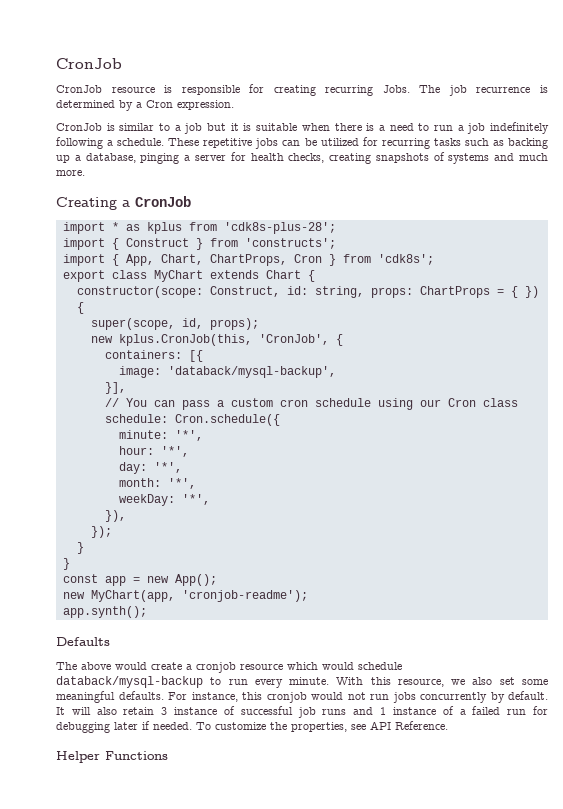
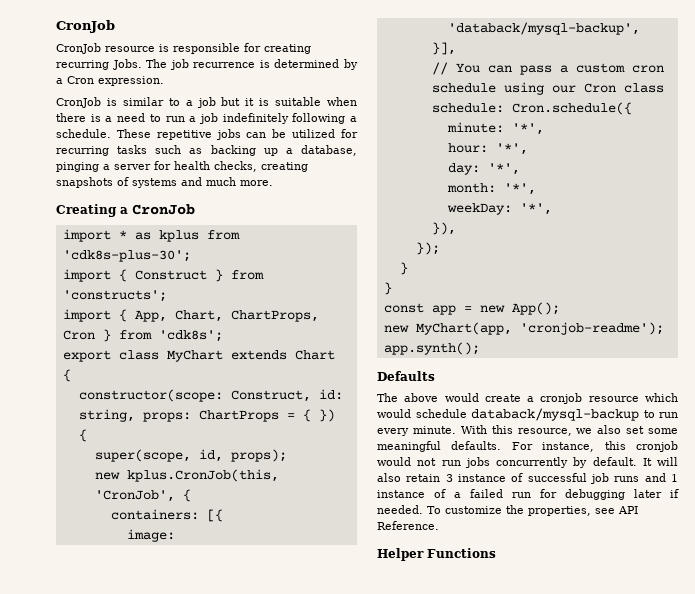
[223,222,336,234] 'cdk8s-plus-28'; -> [62,250,191,262] 'cdk8s-plus-30';

